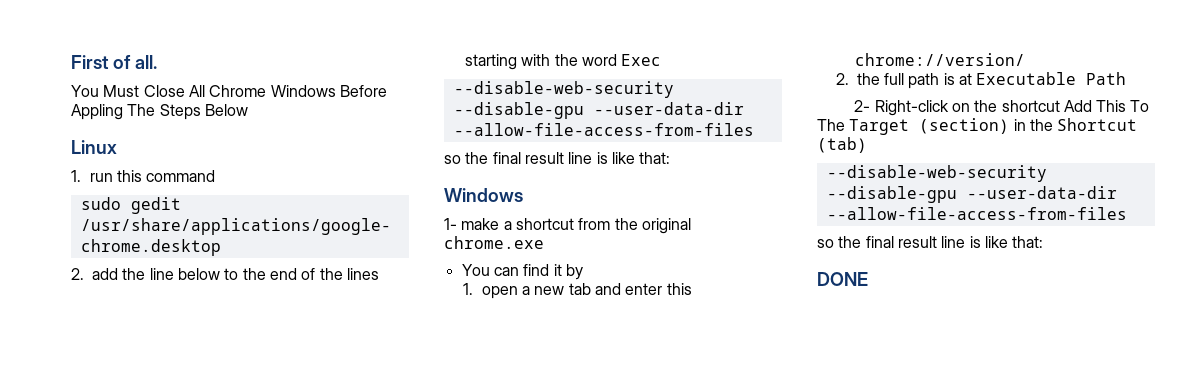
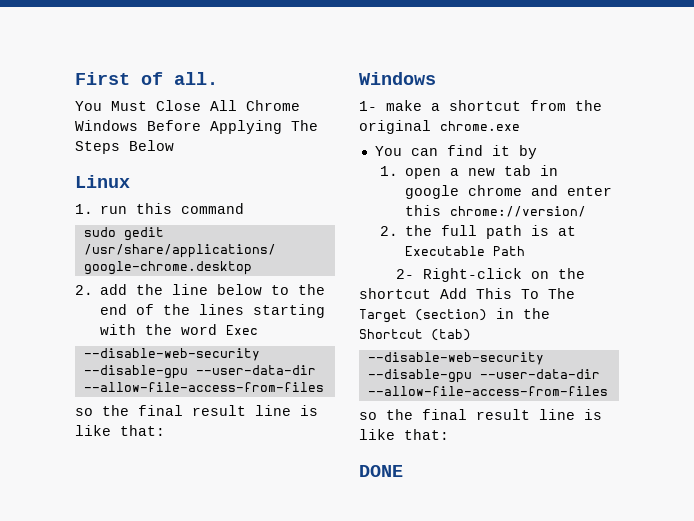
[71,104,123,120] Appling -> [210,120,282,134] Applying
(591, 289) none -> [539,165,558,176] [404,185,522,199] in google chrome

